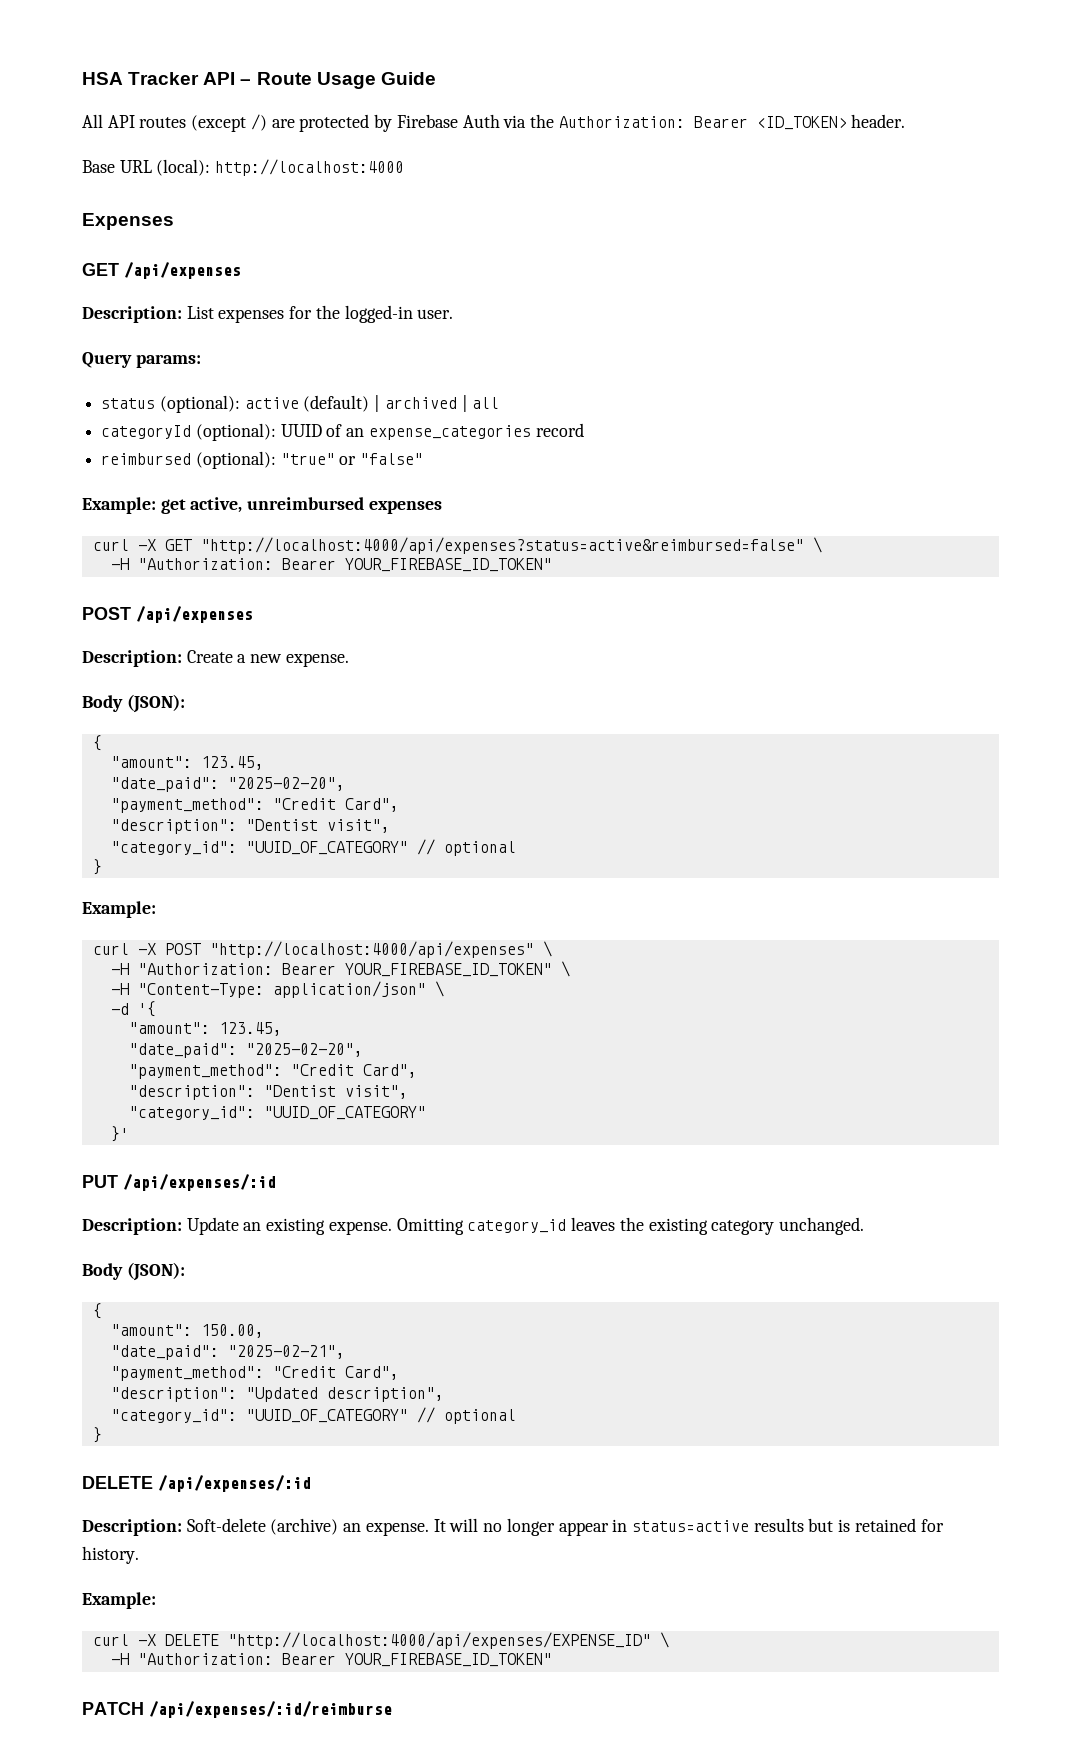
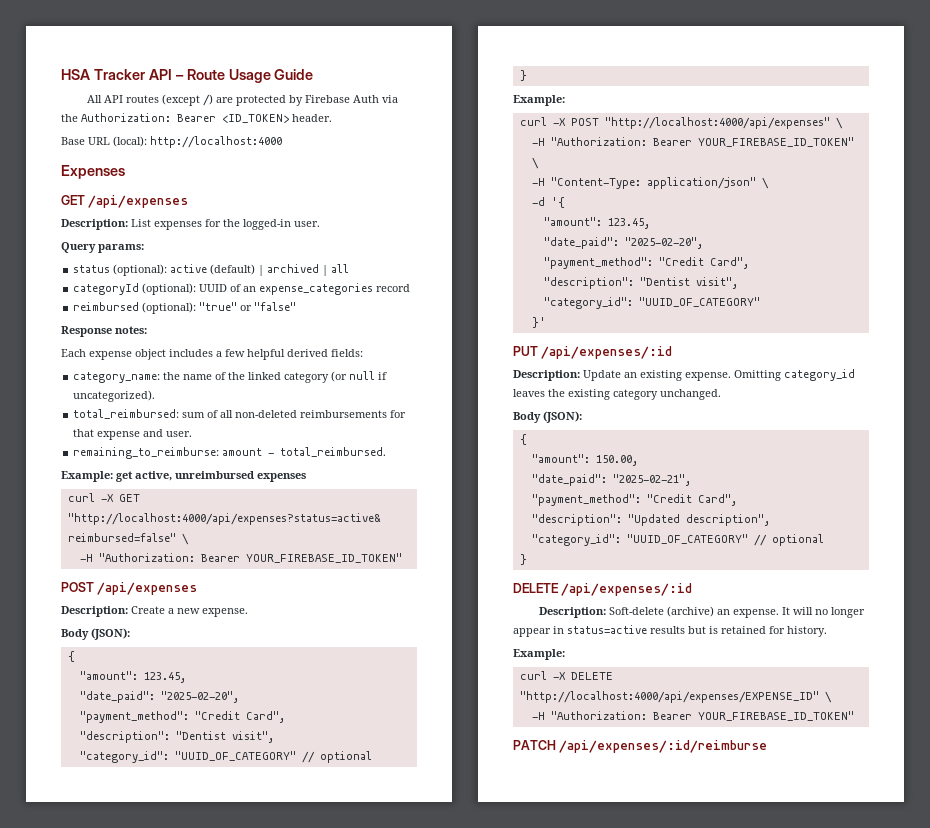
(424, 459) none -> [61,326,147,337] [61,349,363,360] [73,371,388,383] [73,390,156,402] [73,409,407,419] [73,429,193,440] [73,447,387,459] // Response notes: // Each expense object includes a few helpful derived fields: // category_name: the name of the linked category (or null if uncategorized). // total_reimbursed: sum of all non-deleted reimbursements for that expense and user. // remaining_to_reimburse: amount - total_reimbursed.

